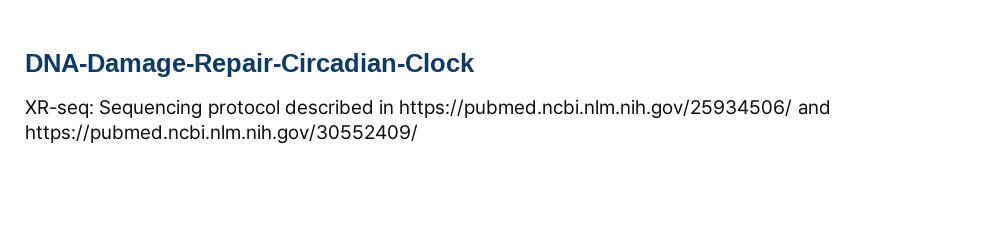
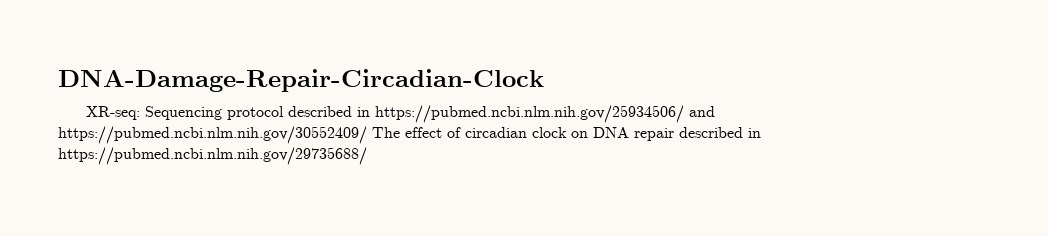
(418, 134) none -> [372,127,761,141] [58,147,367,165] The effect of circadian clock on DNA repair described in https://pubmed.ncbi.nlm.nih.gov/29735688/

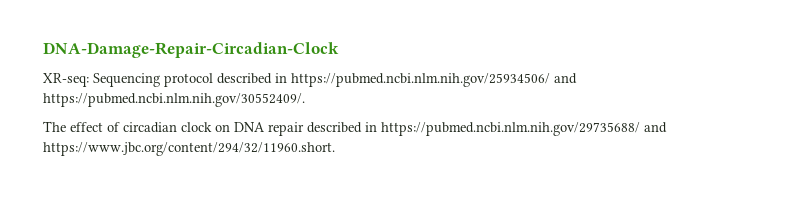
[58,126,367,144] https://pubmed.ncbi.nlm.nih.gov/30552409/ -> [43,93,305,107] https://pubmed.ncbi.nlm.nih.gov/30552409/. //
(367, 156) none -> [644,122,667,133] [43,142,335,156] and https://www.jbc.org/content/294/32/11960.short.

